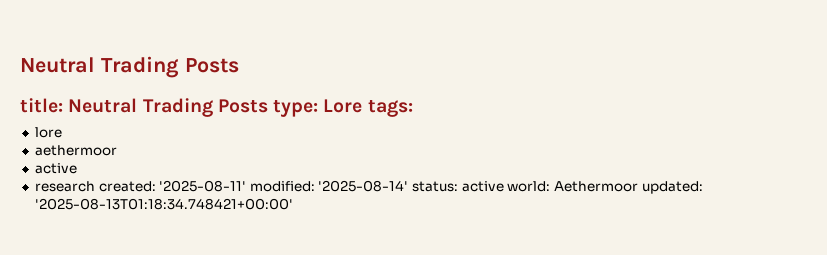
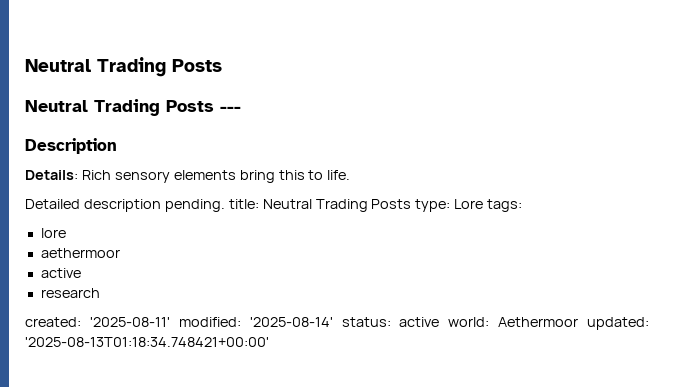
(239, 65) none -> [25,99,241,116] [25,138,117,154] [25,170,351,183] [25,199,225,212] Neutral Trading Posts --- // Description // Details: Rich sensory elements bring this to life. // Detailed description pending.
(95, 186) none -> (100, 293) //

